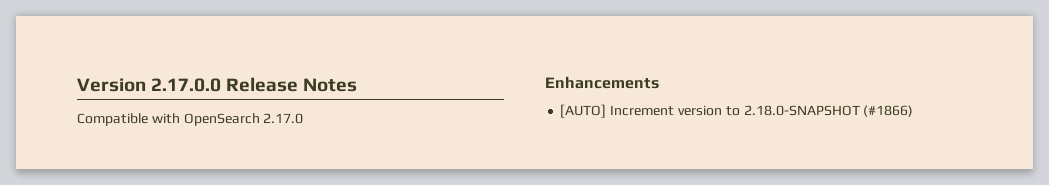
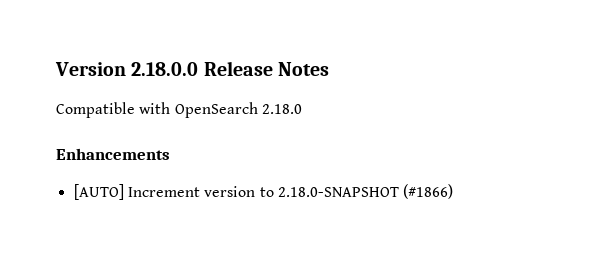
[151,78,222,92] 2.17.0.0 -> [131,62,199,76] 2.18.0.0
[263,113,304,124] 2.17.0 -> [261,104,302,114] 2.18.0

